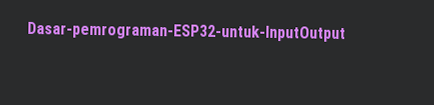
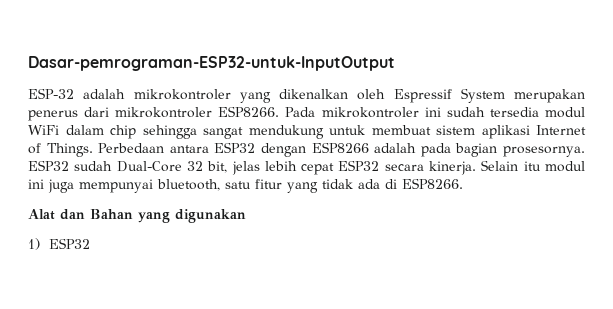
(346, 32) none -> [28,88,585,103] [28,106,585,121] [28,125,586,139] [28,142,586,157] [28,160,586,175] [28,178,463,193] [28,209,246,223] [28,238,91,250] // ESP-32 adalah mikrokontroler yang dikenalkan oleh Espressif System merupakan penerus dari mikrokontroler ESP8266. Pada mikrokontroler ini sudah tersedia modul WiFi dalam chip sehingga sangat mendukung untuk membuat sistem aplikasi Internet of Things. Perbedaan antara ESP32 dengan ESP8266 adalah pada bagian prosesornya. ESP32 sudah Dual-Core 32 bit, jelas lebih cepat ESP32 secara kinerja. Selain itu modul ini juga mempunyai bluetooth, satu fitur yang tidak ada di ESP8266. // Alat dan Bahan yang digunakan // 1) ESP32

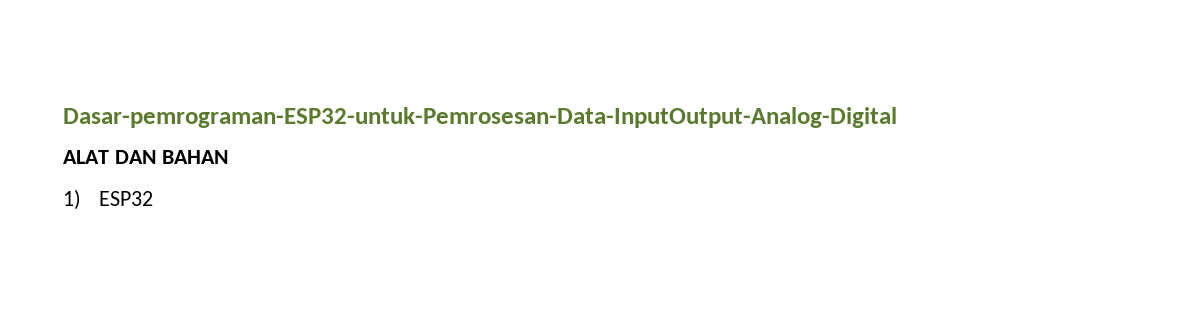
[28,56,395,71] [28,88,585,103] [28,106,585,121] [28,125,586,139] [28,142,586,157] [28,160,586,175] [28,178,463,193] [28,209,246,223] Dasar-pemrograman-ESP32-untuk-InputOutput // ESP-32 adalah mikrokontroler yang dikenalkan oleh Espressif System merupakan penerus dari mikrokontroler ESP8266. Pada mikrokontroler ini sudah tersedia modul WiFi dalam chip sehingga sangat mendukung untuk membuat sistem aplikasi Internet of Things. Perbedaan antara ESP32 dengan ESP8266 adalah pada bagian prosesornya. ESP32 sudah Dual-Core 32 bit, jelas lebih cepat ESP32 secara kinerja. Selain itu modul ini juga mempunyai bluetooth, satu fitur yang tidak ada di ESP8266. // Alat dan Bahan yang digunakan -> [63,107,897,128] [63,150,228,164] Dasar-pemrograman-ESP32-untuk-Pemrosesan-Data-InputOutput-Analog-Digital // ALAT DAN BAHAN

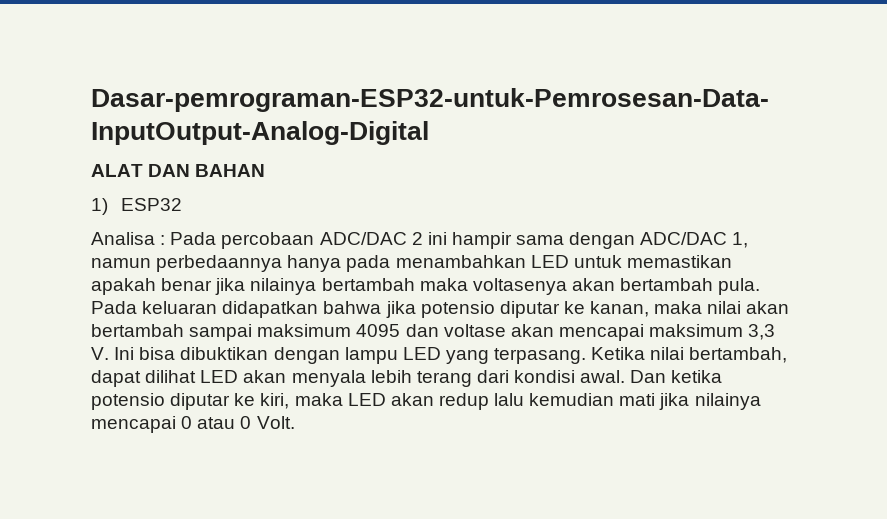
(154, 198) none -> [91,232,749,249] [91,255,732,272] [91,278,761,295] [91,301,790,318] [91,324,776,341] [91,347,788,364] [91,370,723,387] [91,393,761,410] [91,416,295,433] // Analisa : Pada percobaan ADC/DAC 2 ini hampir sama dengan ADC/DAC 1, namun perbedaannya hanya pada menambahkan LED untuk memastikan apakah benar jika nilainya bertambah maka voltasenya akan bertambah pula. Pada keluaran didapatkan bahwa jika potensio diputar ke kanan, maka nilai akan bertambah sampai maksimum 4095 dan voltase akan mencapai maksimum 3,3 V. Ini bisa dibuktikan dengan lampu LED yang terpasang. Ketika nilai bertambah, dapat dilihat LED akan menyala lebih terang dari kondisi awal. Dan ketika potensio diputar ke kiri, maka LED akan redup lalu kemudian mati jika nilainya mencapai 0 atau 0 Volt.

